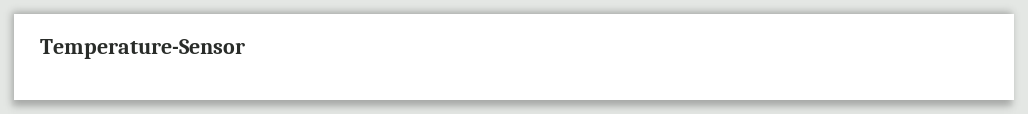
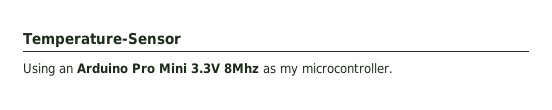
(245, 49) none -> [23,63,393,76] // Using an Arduino Pro Mini 3.3V 8Mhz as my microcontroller.

